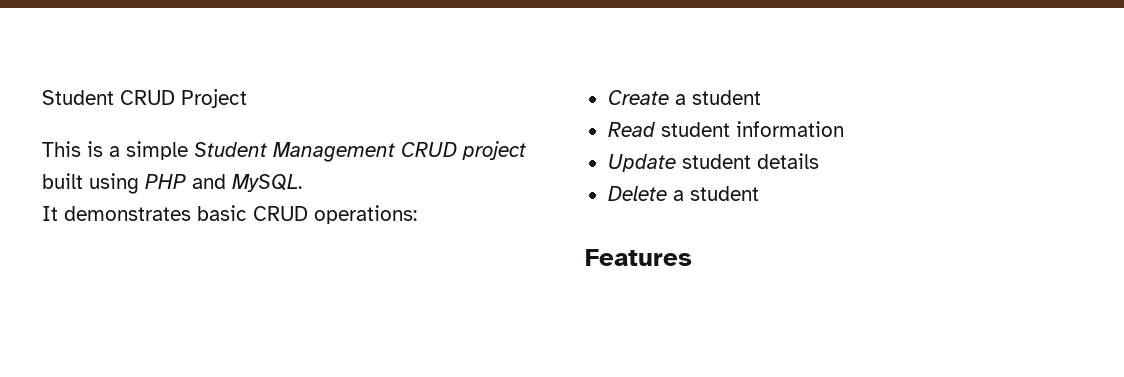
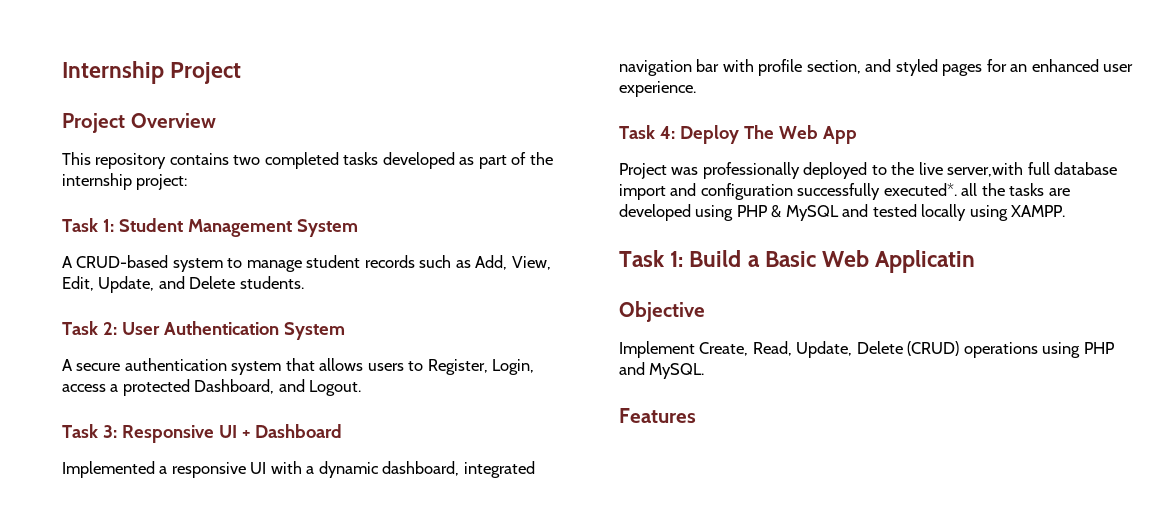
[42,89,247,108] Student CRUD Project -> [62,61,242,84] [62,113,216,133] Internship Project // Project Overview
[87,141,526,162] [42,173,302,194] [42,205,417,224] [607,90,761,105] [607,121,844,137] [607,153,819,172] [607,186,759,201] is a simple Student Management CRUD project built using PHP and MySQL. // It demonstrates basic CRUD operations: // Create a student // Read student information // Update student details // Delete a student -> [95,152,553,169] [62,173,188,190] [62,218,358,237] [62,255,551,272] [62,276,304,293] [62,321,345,340] [62,358,535,375] [62,379,362,396] [62,424,342,443] [62,461,535,478] [619,59,1134,76] [619,81,696,97] [619,125,857,144] [619,162,1118,179] [619,183,1070,200] [619,204,1066,221] [619,250,976,273] [619,301,705,322] [619,341,1115,358] [619,362,705,379] repository contains two completed tasks developed as part of the internship project: // Task 1: Student Management System // A CRUD-based system to manage student records such as Add, View, Edit, Update, and Delete students. // Task 2: User Authentication System // A secure authentication system that allows users to Register, Login, access a protected Dashboard, and Logout. // Task 3: Responsive UI + Dashboard // Implemented a responsive UI with a dynamic dashboard, integrated navigation bar with profile section, and styled pages for an enhanced user experience. // Task 4: Deploy The Web App // Project was professionally deployed to the live server,with full database import and configuration successfully executed*. all the tasks are developed using PHP & MySQL and tested locally using XAMPP. // Task 1: Build a Basic Web Applicatin // Objective // Implement Create, Read, Update, Delete (CRUD) operations using PHP and MySQL.

